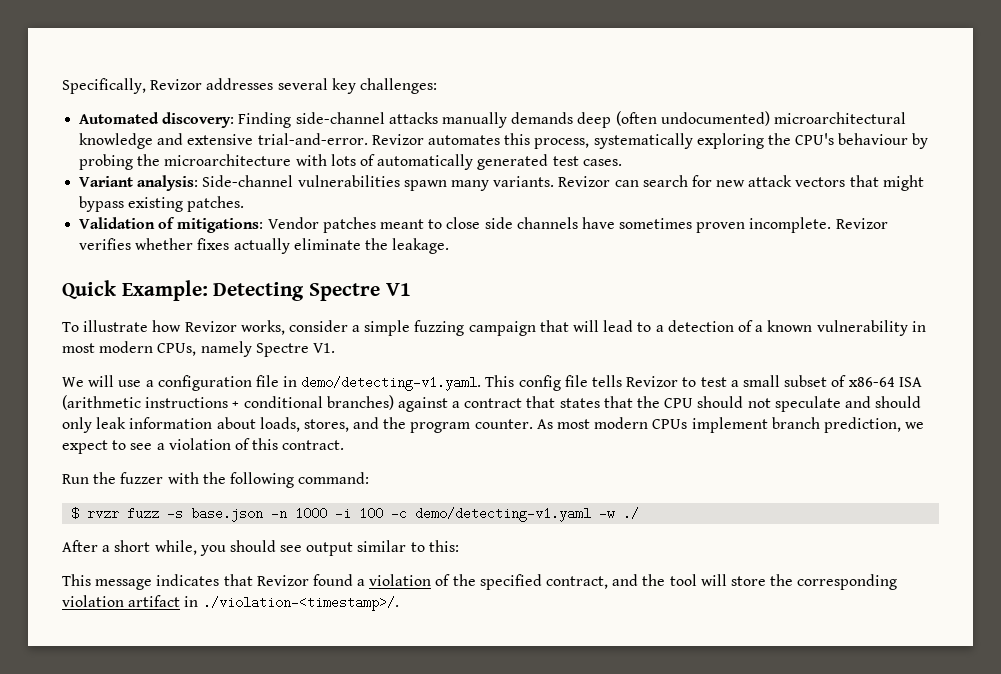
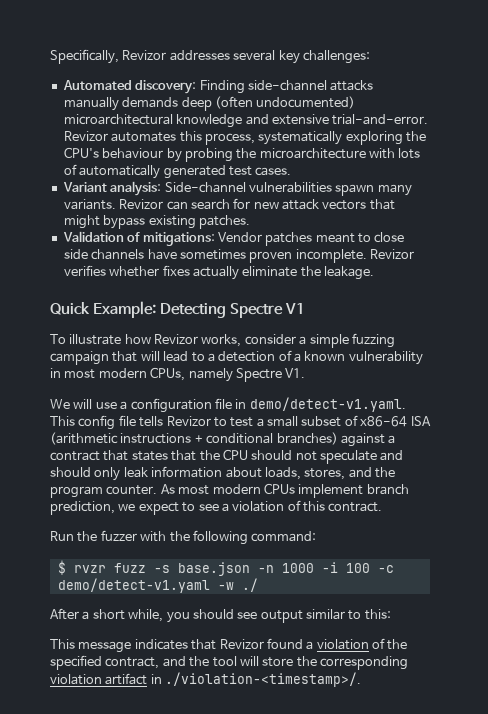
[301,376,482,391] demo/detecting-v1.yaml. -> [249,397,406,412] demo/detect-v1.yaml.
[415,507,592,522] demo/detecting-v1.yaml -> [57,578,210,593] demo/detect-v1.yaml

